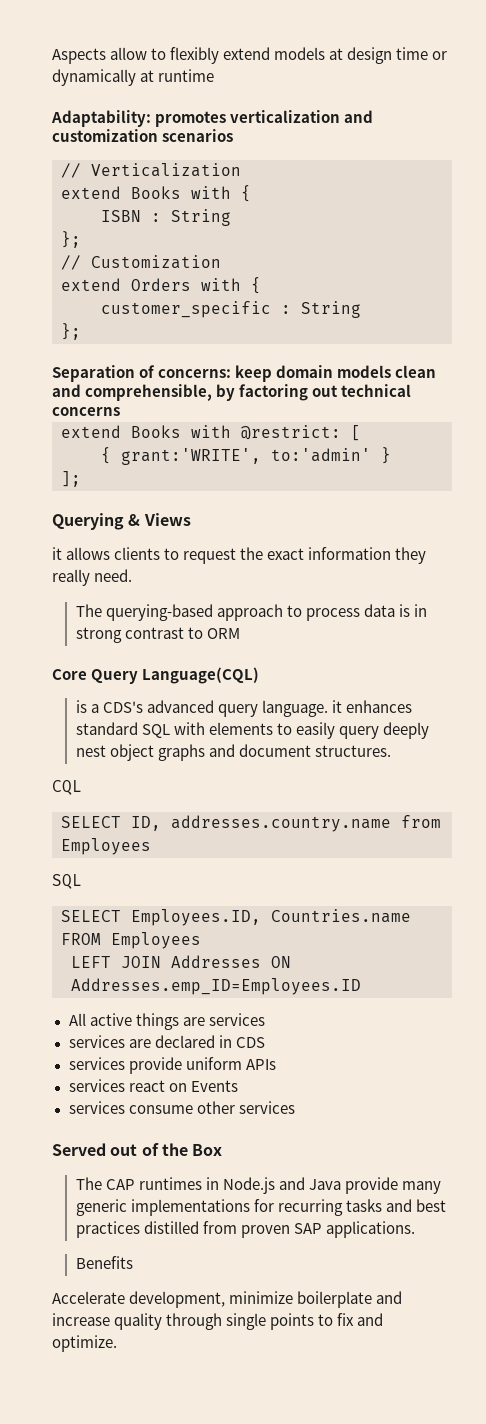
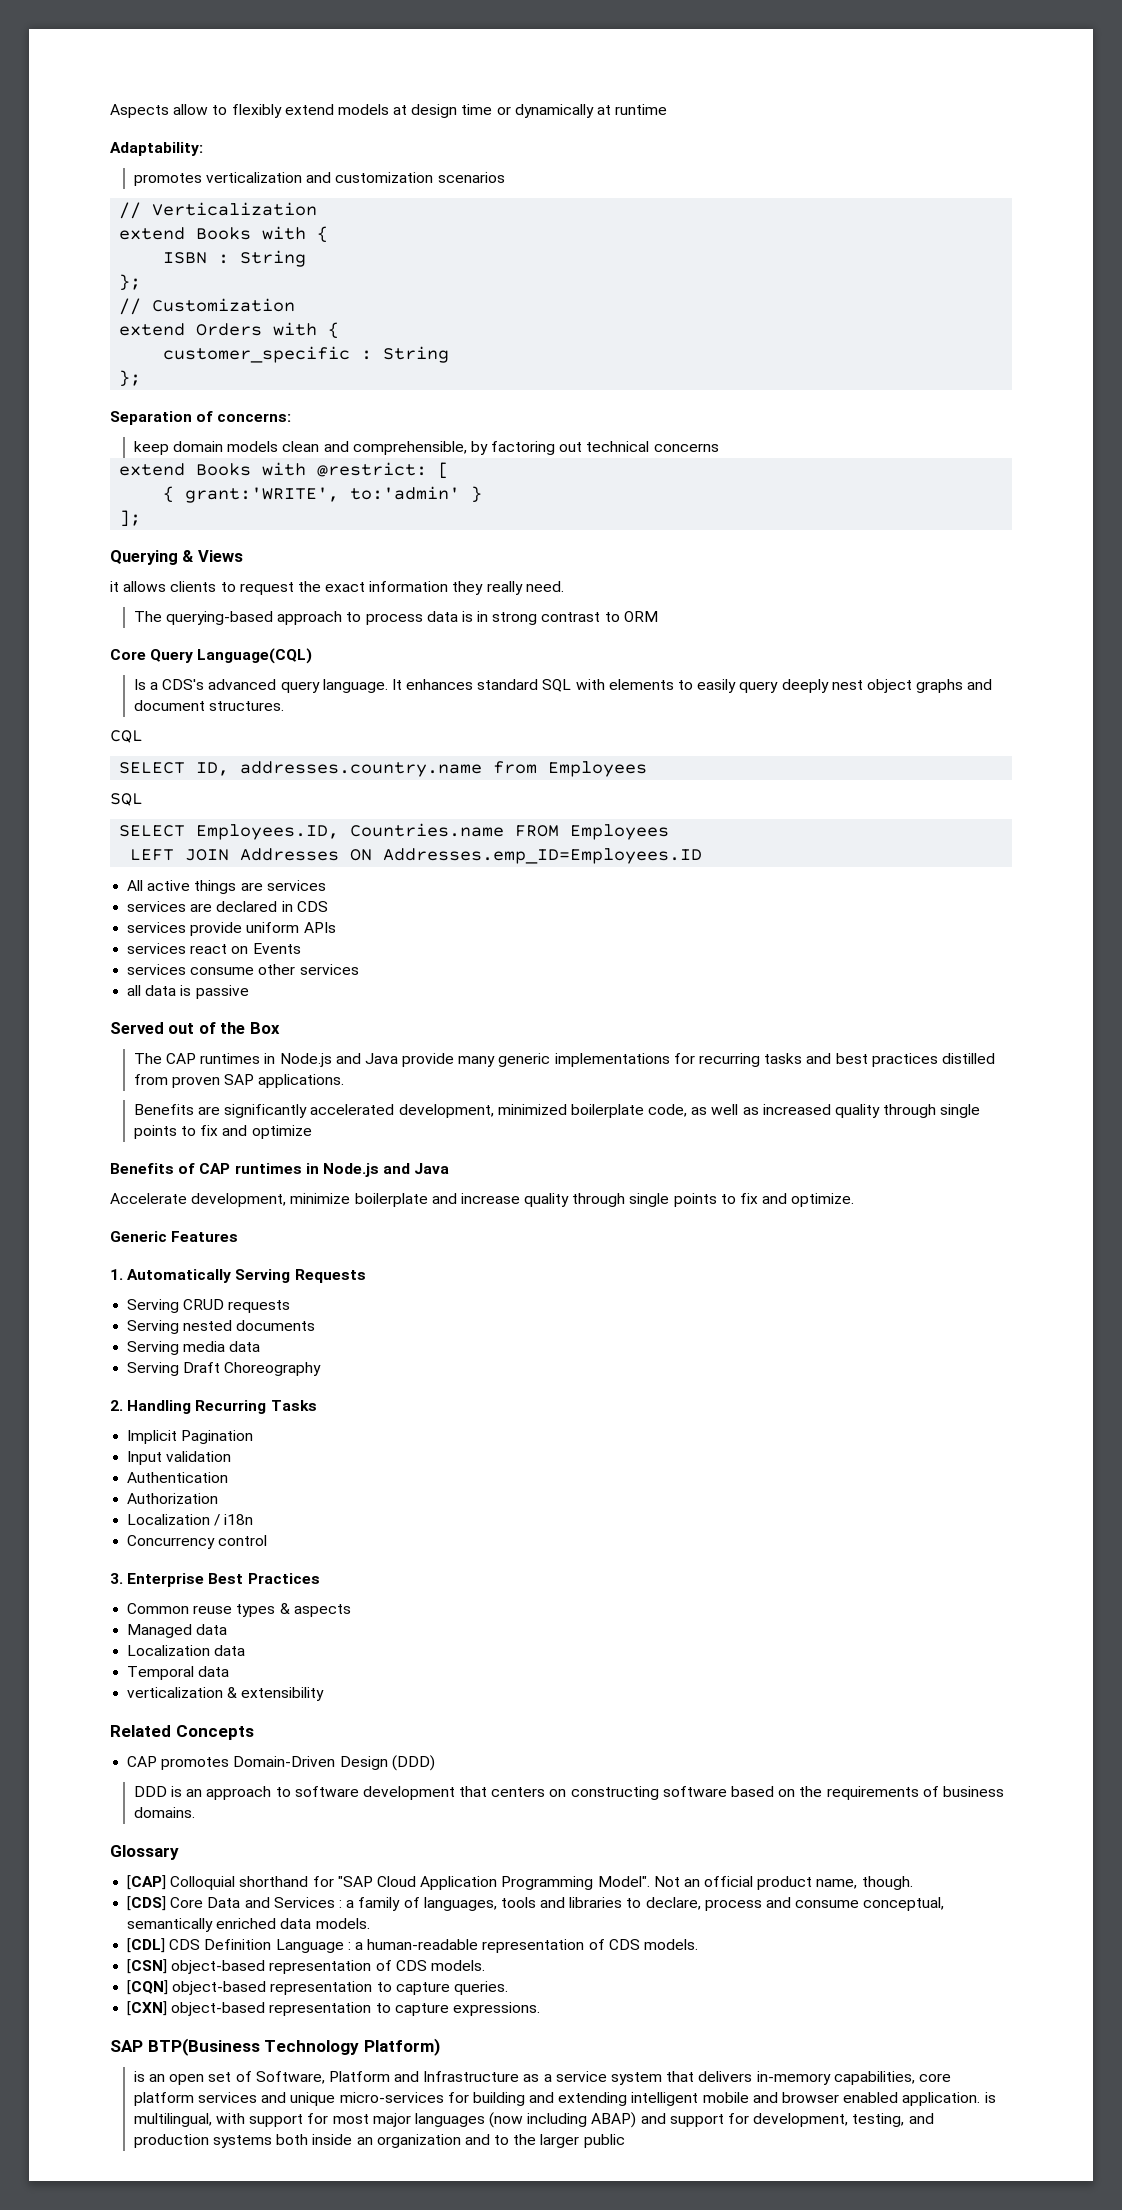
(151, 118) none -> (203, 149) //
(232, 373) none -> (292, 417) //
[75,700,87,713] is -> [133,679,146,690] Is
[331,700,342,713] it -> [391,679,402,690] It
(295, 1107) none -> [127,985,249,999] // all data is passive
(133, 1262) none -> [197,1104,981,1118] [133,1125,312,1139] [110,1163,450,1177] are significantly accelerated development, minimized boilerplate code, as well as increased quality through single points to fix and optimize // Benefits of CAP runtimes in Node.js and Java
(117, 1343) none -> [110,1231,239,1242] [110,1269,366,1283] [127,1299,291,1313] [127,1320,316,1334] [127,1341,261,1355] [127,1362,322,1376] [110,1400,317,1414] [127,1430,254,1444] [127,1451,232,1465] [127,1472,229,1483] [127,1493,219,1504] [127,1514,254,1526] [127,1535,268,1549] [110,1573,320,1587] [127,1603,351,1617] [127,1624,228,1638] [127,1645,246,1656] [127,1666,230,1680] [127,1687,325,1701] [110,1725,254,1740] [127,1755,435,1771] [133,1786,1004,1800] [133,1807,195,1818] [110,1845,179,1860] [127,1875,913,1890] [127,1896,945,1911] [127,1918,370,1932] [127,1938,698,1953] [127,1959,485,1974] [127,1980,508,1995] [127,2001,540,2016] [110,2038,440,2056] [133,2071,951,2085] [133,2092,996,2106] [133,2112,934,2128] [133,2134,625,2148] // Generic Features // 1. Automatically Serving Requests // Serving CRUD requests // Serving nested documents // Serving media data // Serving Draft Choreography // 2. Handling Recurring Tasks // Implicit Pagination // Input validation // Authentication // Authorization // Localization / i18n // Concurrency control // 3. Enterprise Best Practices // Common reuse types & aspects // Managed data // Localization data // Temporal data // verticalization & extensibility // Related Concepts // CAP promotes Domain-Driven Design (DDD) // DDD is an approach to software development that centers on constructing software based on the requirements of business domains. // Glossary // [CAP] Colloquial shorthand for "SAP Cloud Application Programming Model". Not an official product name, though. // [CDS] Core Data and Services : a family of languages, tools and libraries to declare, process and consume conceptual, semantically enriched data models. // [CDL] CDS Definition Language : a human-readable representation of CDS models. // [CSN] object-based representation of CDS models. // [CQN] object-based representation to capture queries. // [CXN] object-based representation to capture expressions. // SAP BTP(Business Technology Platform) // is an open set of Software, Platform and Infrastructure as a service system that delivers in-memory capabilities, core platform services and unique micro-services for building and extending intelligent mobile and browser enabled application. is multilingual, with support for most major languages (now including ABAP) and support for development, testing, and production systems both inside an organization and to the larger public

